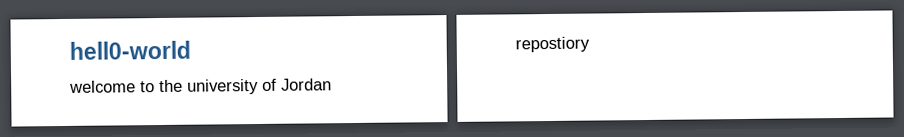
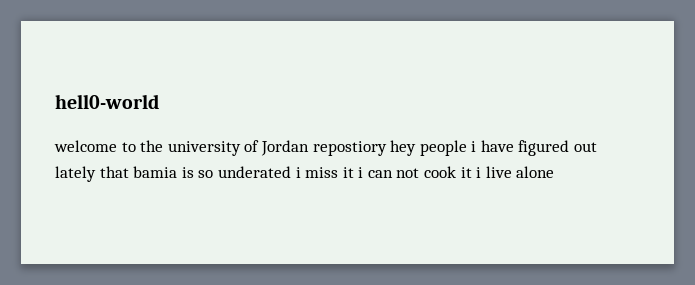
(590, 44) none -> [390,140,598,156] [55,166,555,182] hey people i have figured out lately that bamia is so underated i miss it i can not cook it i live alone

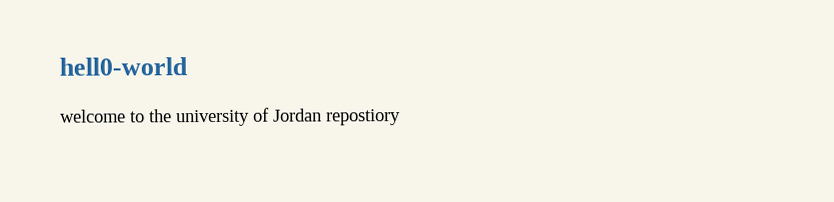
[390,140,598,156] [55,166,555,182] hey people i have figured out lately that bamia is so underated i miss it i can not cook it i live alone -> (401, 117) none

